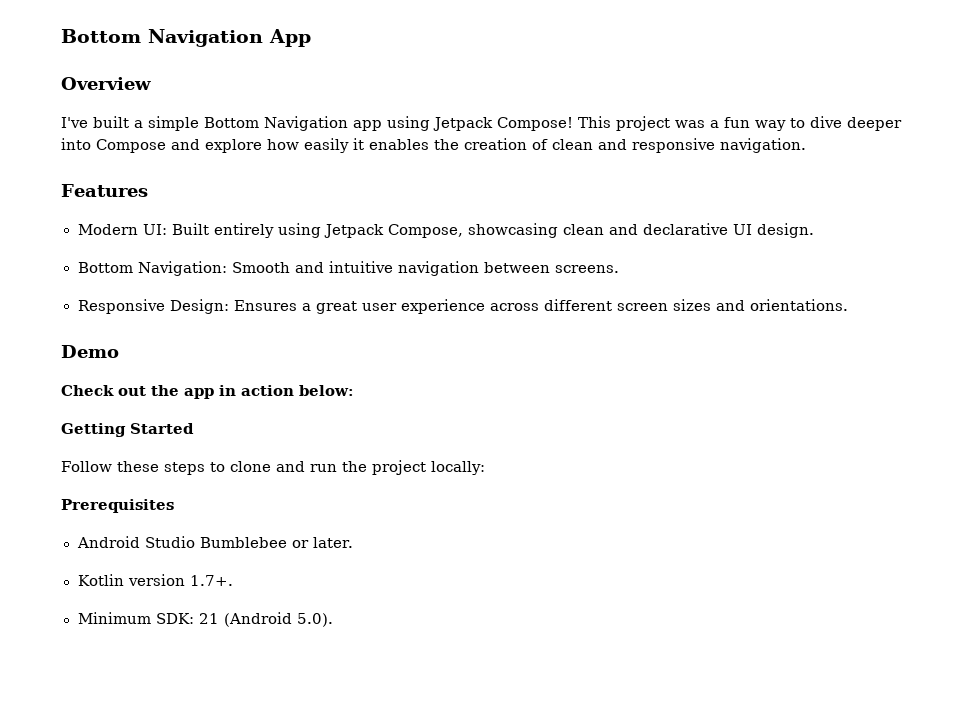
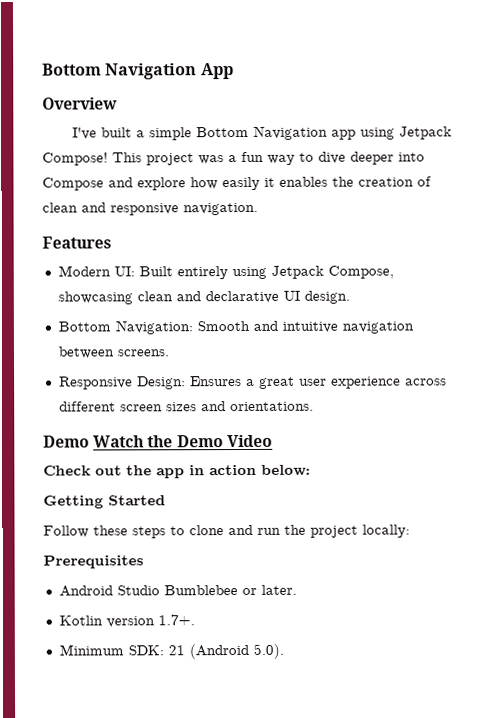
(119, 351) none -> [93,434,273,448] Watch the Demo Video

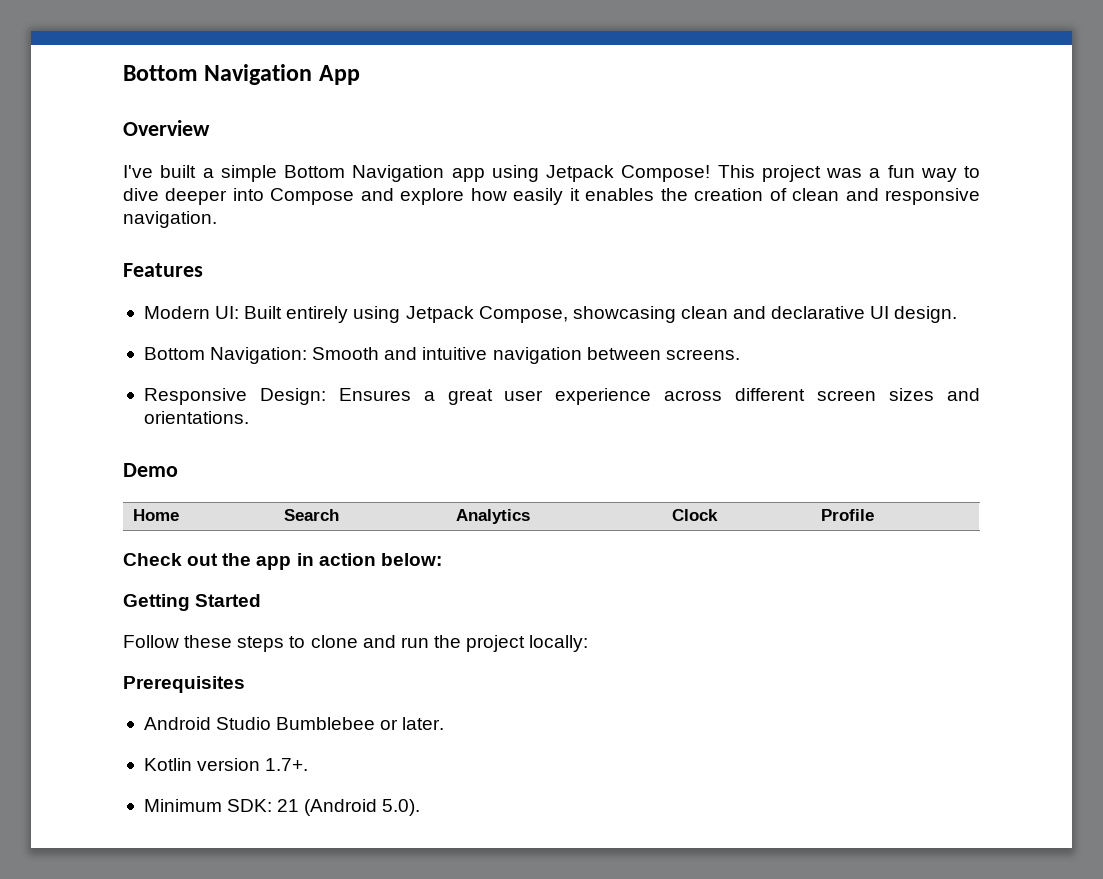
[93,434,273,448] Watch the Demo Video -> [132,509,179,521] [283,509,339,521] [455,509,530,524] [671,509,718,521] [820,509,874,521] // Home | Search | Analytics | Clock | Profile

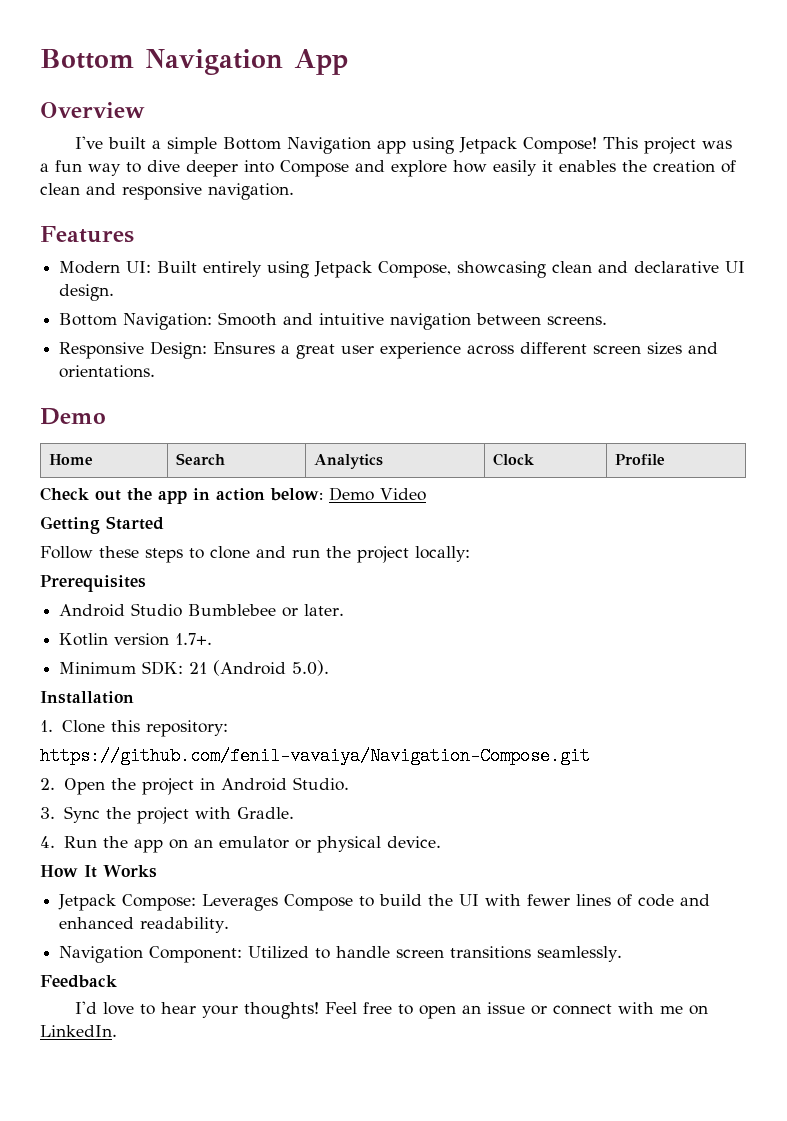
(442, 559) none -> [329,487,426,501] Demo Video
(421, 807) none -> [40,691,134,704] [40,720,228,737] [40,747,590,765] [40,777,349,795] [40,806,294,824] [40,836,441,853] [40,865,157,878] [58,894,711,911] [59,917,230,933] [59,946,623,963] [40,975,117,988] [75,1001,709,1019] [40,1025,117,1037] // Installation // 1. Clone this repository: // https://github.com/fenil-vavaiya/Navigation-Compose.git // 2. Open the project in Android Studio. // 3. Sync the project with Gradle. // 4. Run the app on an emulator or physical device. // How It Works // Jetpack Compose: Leverages Compose to build the UI with fewer lines of code and enhanced readability. // Navigation Component: Utilized to handle screen transitions seamlessly. // Feedback // I'd love to hear your thoughts! Feel free to open an issue or connect with me on LinkedIn.

